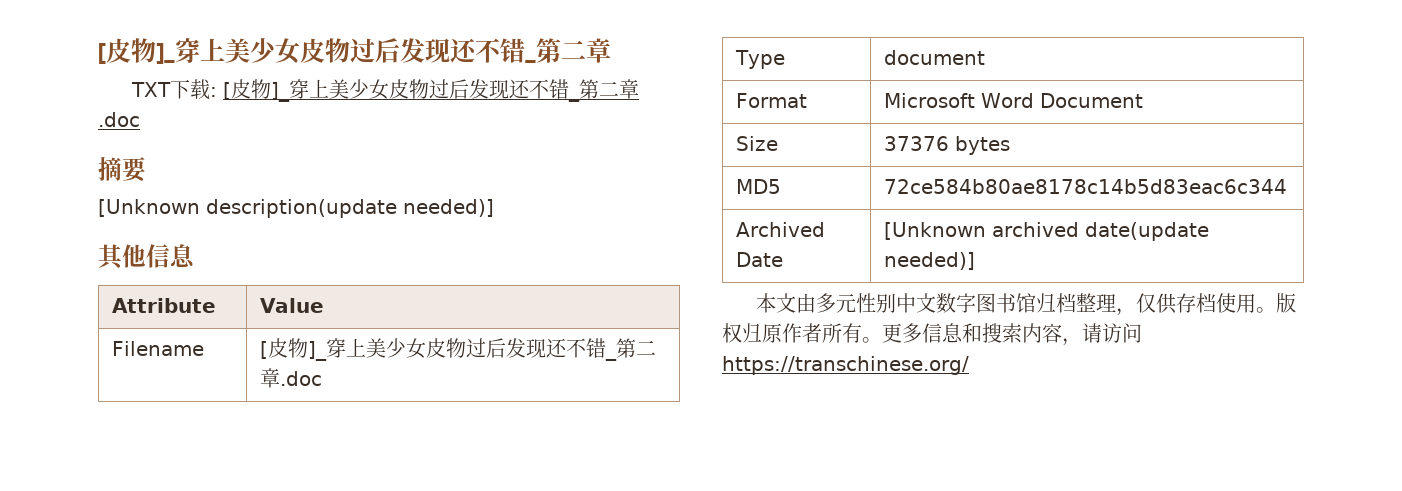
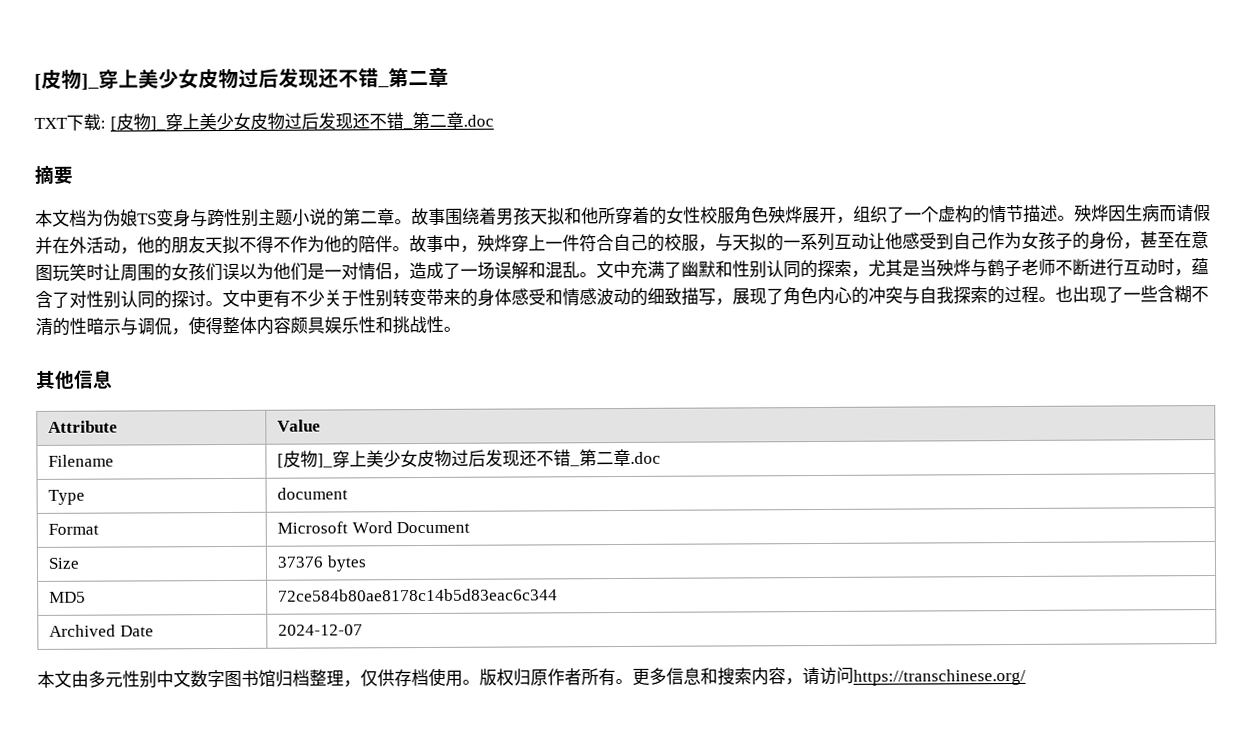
[98,199,494,218] [Unknown description(update needed)] -> [35,204,1211,228] [35,231,1209,255] [35,258,1209,282] [35,285,1209,309] [35,315,461,336] 本文档为伪娘TS变身与跨性别主题小说的第二章。故事围绕着男孩天拟和他所穿着的女性校服角色殃烨展开，组织了一个虚构的情节描述。殃烨因生病而请假并在外活动，他的朋友天拟不得不作为他的陪伴。故事中，殃烨穿上一件符合自己的校服，与天拟的一系列互动让他感受到自己作为女孩子的身份，甚至在意图玩笑时让周围的女孩们误以为他们是一对情侣，造成了一场误解和混乱。文中充满了幽默和性别认同的探索，尤其是当殃烨与鹤子老师不断进行互动时，蕴含了对性别认同的探讨。文中更有不少关于性别转变带来的身体感受和情感波动的细致描写，展现了角色内心的冲突与自我探索的过程。也出现了一些含糊不清的性暗示与调侃，使得整体内容颇具娱乐性和挑战性。
[884,222,1210,241] [884,252,976,270] [Unknown archived date(update needed)] -> [278,624,364,636] 2024-12-07

